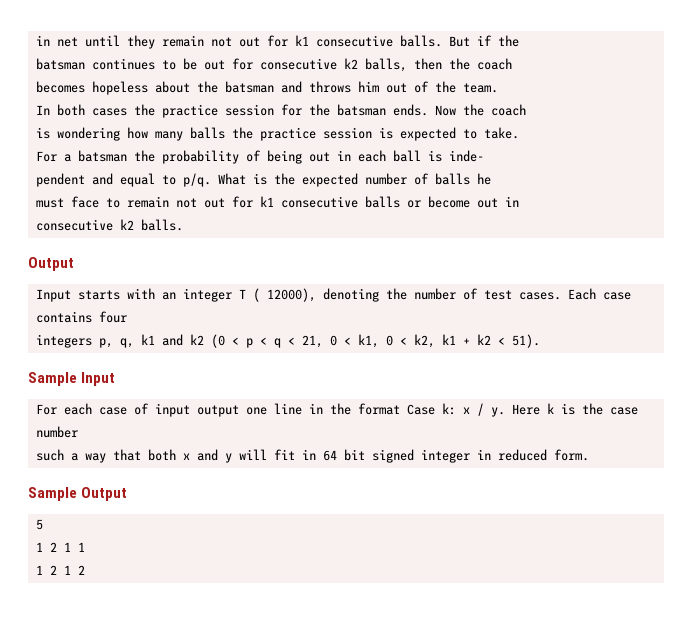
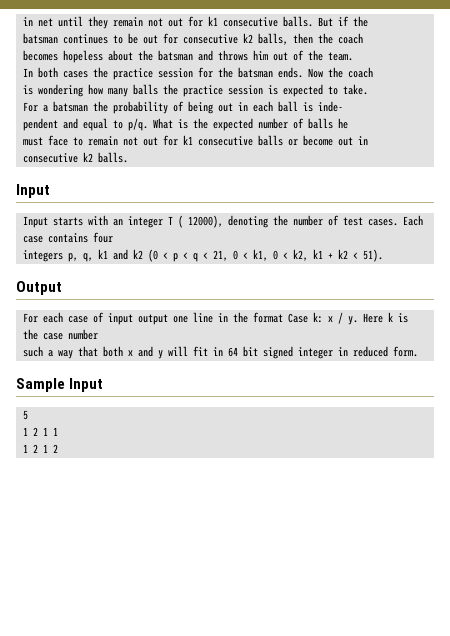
[28,257,74,271] Output -> [16,184,50,198] Input
[28,372,116,386] Sample Input -> [16,281,62,295] Output
[81,487,128,501] Output -> [69,378,104,392] Input

